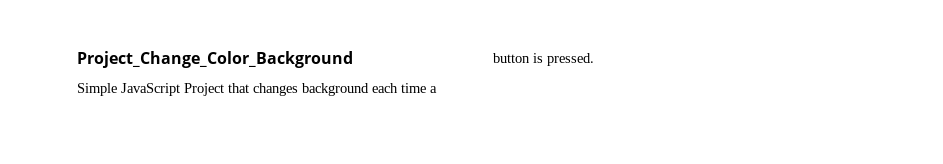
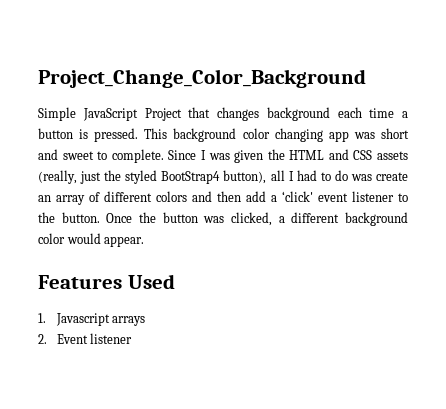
(594, 59) none -> [144,128,409,142] [38,149,408,163] [38,170,408,184] [38,191,408,205] [38,212,408,226] [38,233,145,247] [38,274,175,289] [38,313,146,326] [38,333,133,344] This background color changing app was short and sweet to complete. Since I was given the HTML and CSS assets (really, just the styled BootStrap4 button), all I had to do was create an array of different colors and then add a ‘click' event listener to the button. Once the button was clicked, a different background color would appear. // Features Used // 1. Javascript arrays // 2. Event listener

